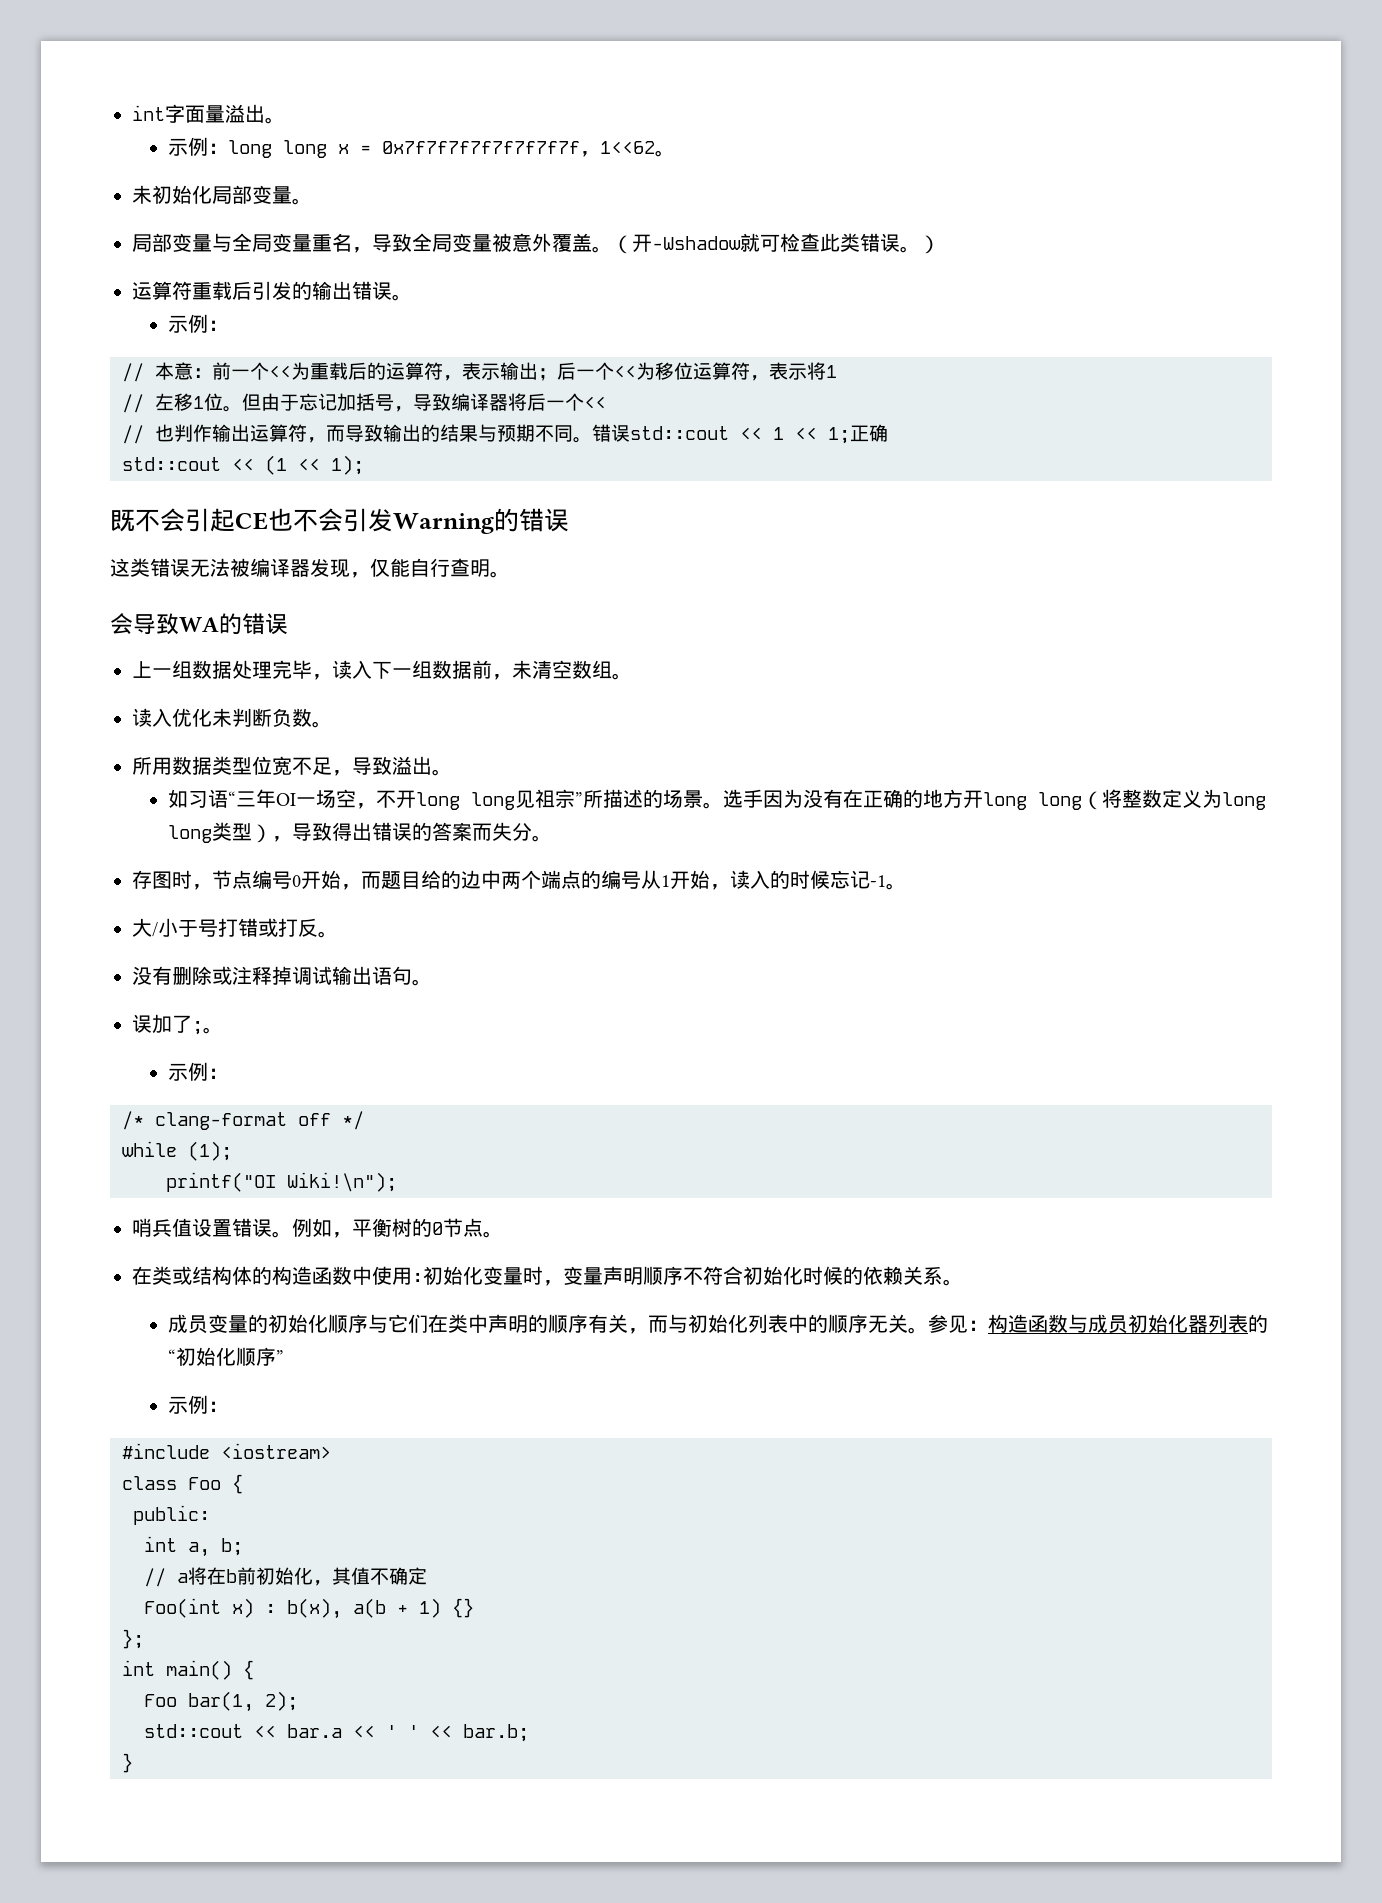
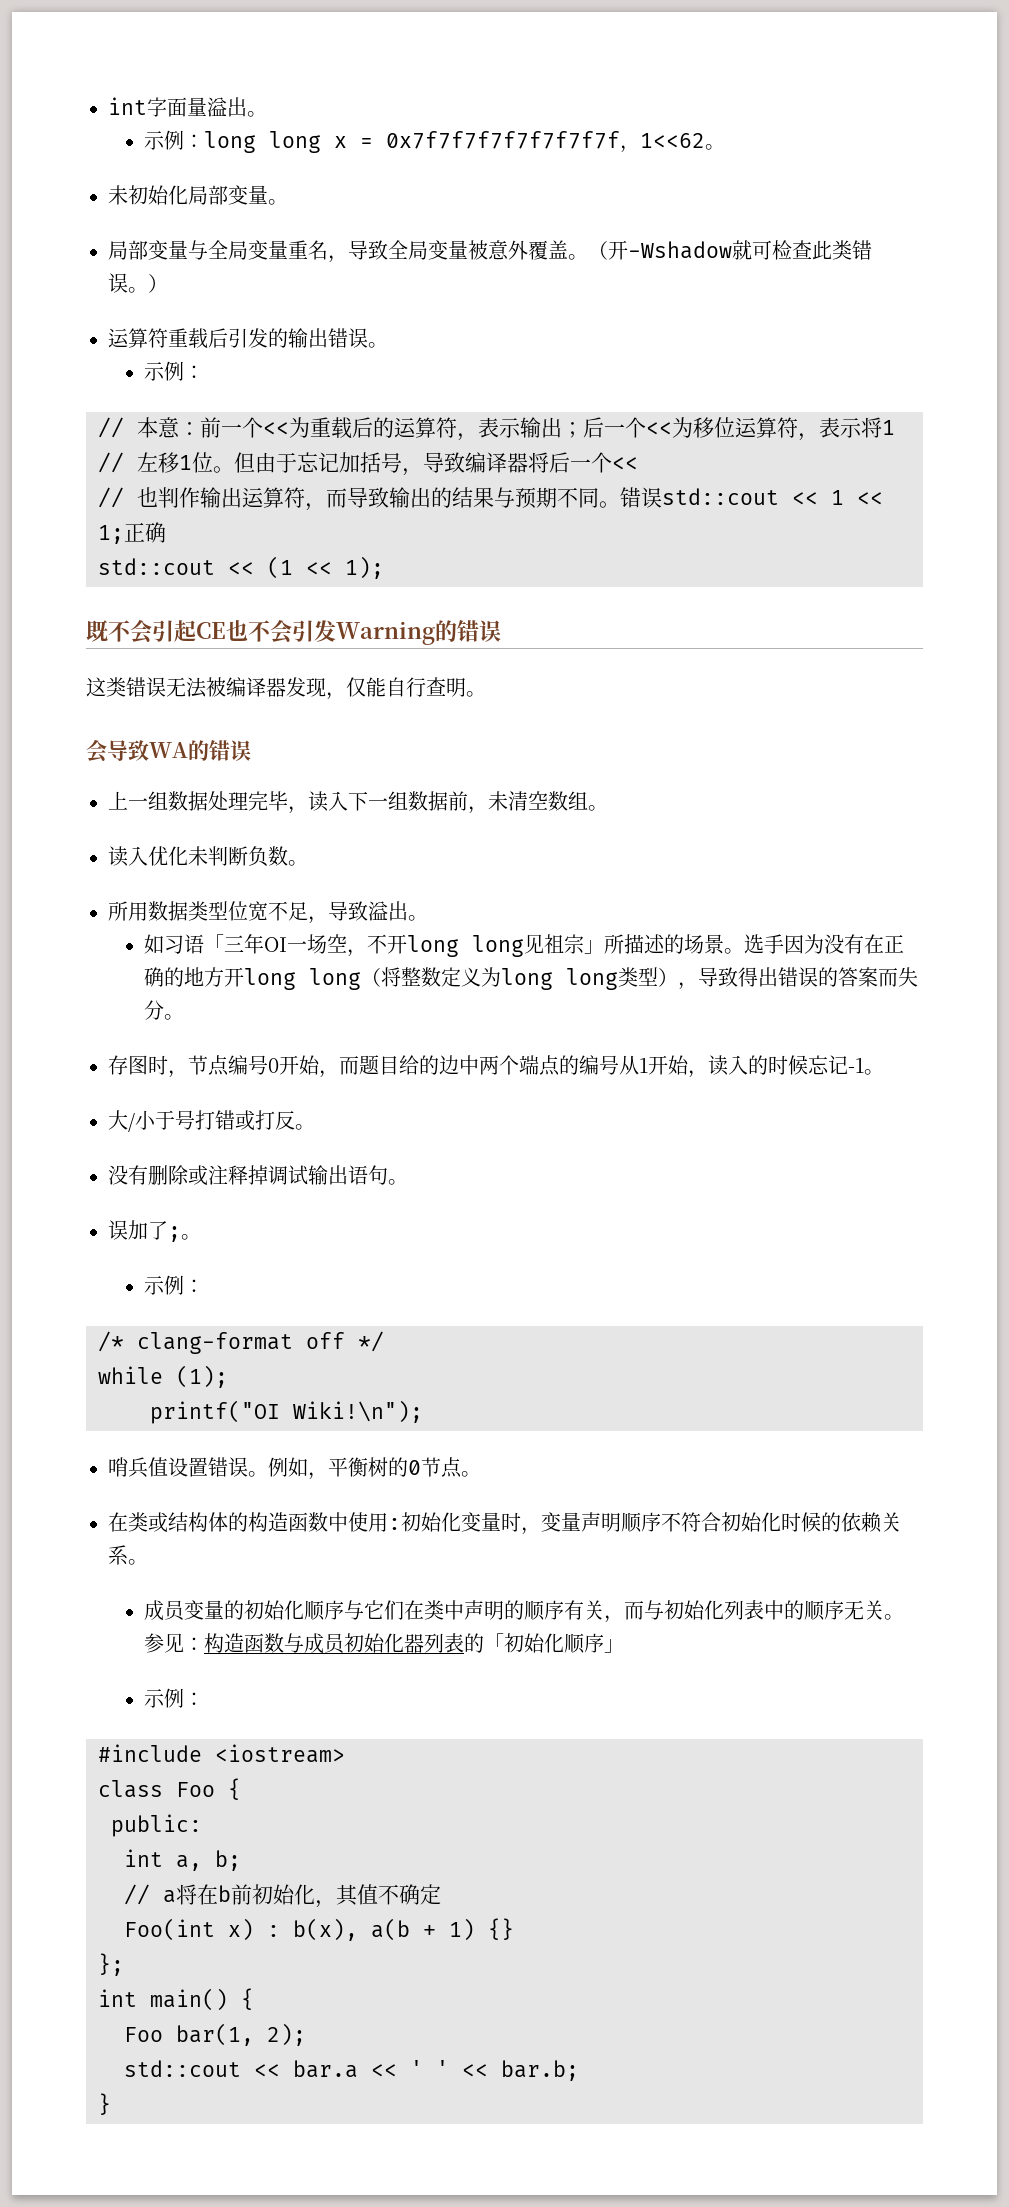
[227,791,236,806] “ -> [203,934,224,952] 「
[574,792,583,806] ” -> [583,940,604,954] 」
[167,1347,284,1366] “初始化顺序” -> [483,1633,624,1654] 「初始化顺序」

